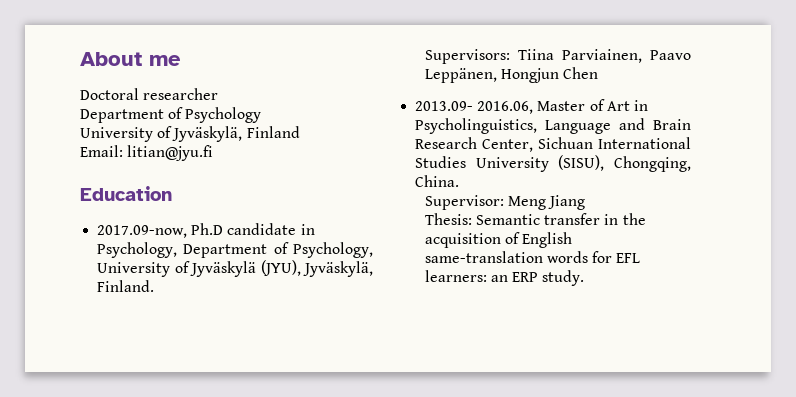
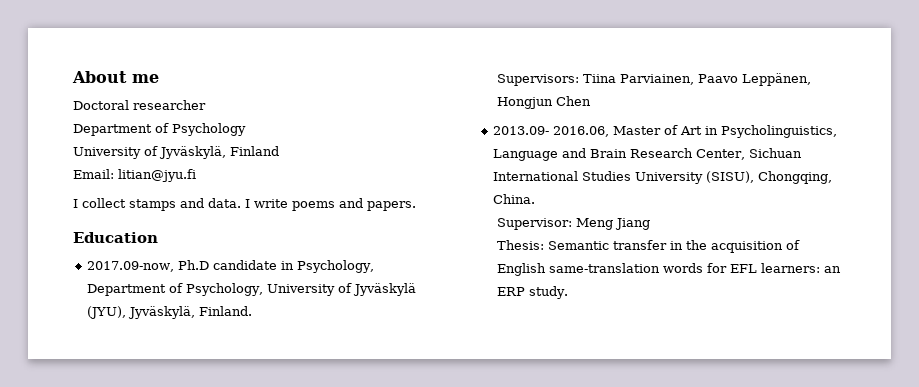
(214, 153) none -> [73,198,416,211] // I collect stamps and data. I write poems and papers.

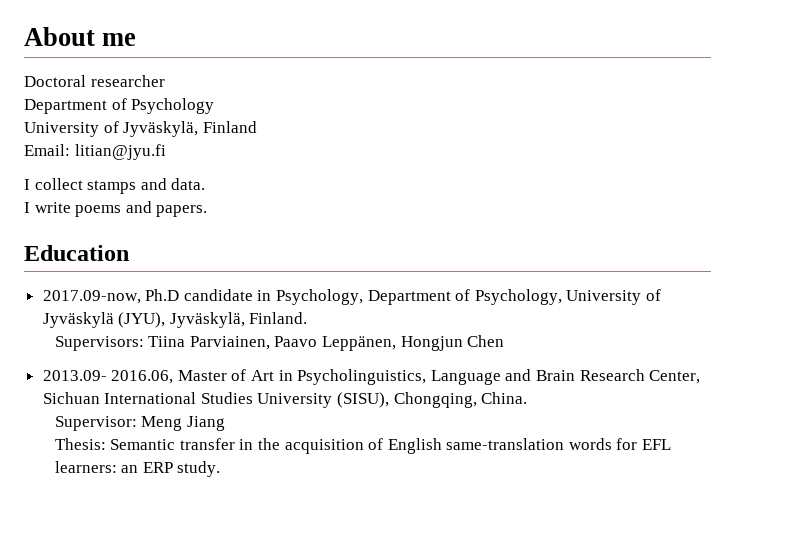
(241, 203) none -> (206, 184) //

